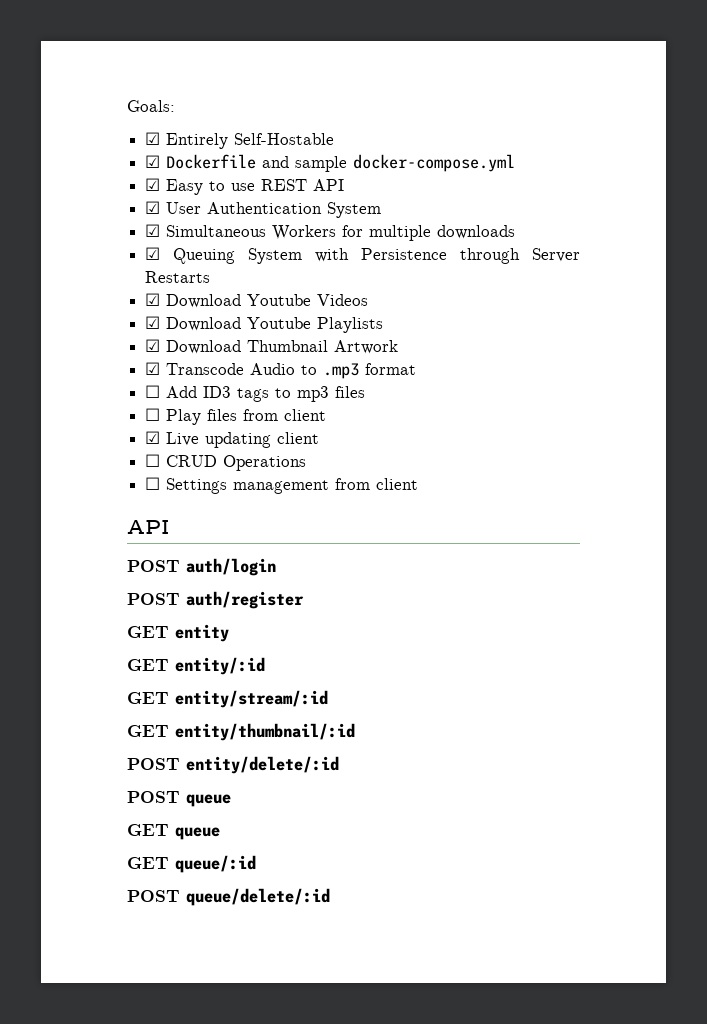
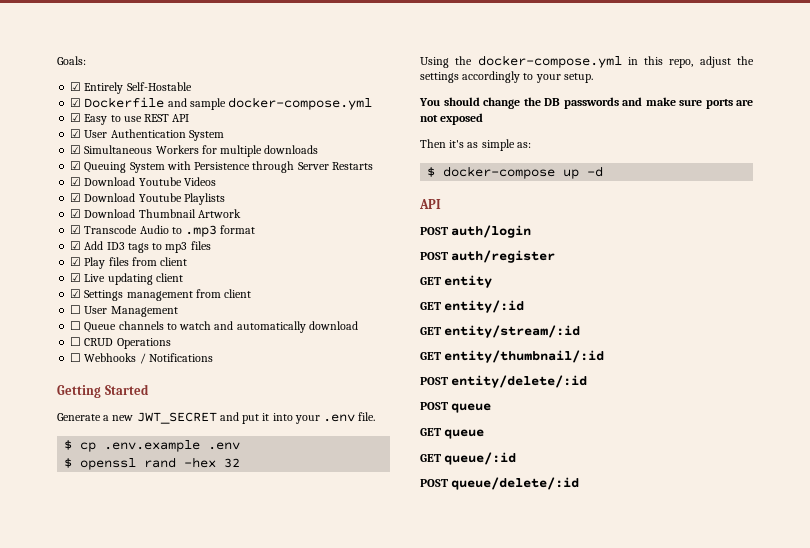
[145,385,161,398] ☐ -> [70,241,82,250] ☑
[145,408,161,421] ☐ -> [70,257,82,266] ☑
[145,454,307,471] [145,477,419,494] ☐ CRUD Operations // ☐ Settings management from client -> [70,289,252,301] [70,305,178,317] [70,321,358,333] [70,337,171,349] [70,353,213,364] [57,384,149,398] [57,412,376,424] [64,440,241,452] [64,457,241,470] [420,55,754,68] [420,71,593,83] [419,97,753,109] [420,113,484,125] [420,139,531,151] [427,166,604,179] ☑ Settings management from client // ☐ User Management // ☐ Queue channels to watch and automatically download // ☐ CRUD Operations // ☐ Webhooks / Notifications // Getting Started // Generate a new JWT_SECRET and put it into your .env file. // $ cp .env.example .env // $ openssl rand -hex 32 // Using the docker-compose.yml in this repo, adjust the settings accordingly to your setup. // You should change the DB passwords and make sure ports are not exposed // Then it's as simple as: // $ docker-compose up -d

